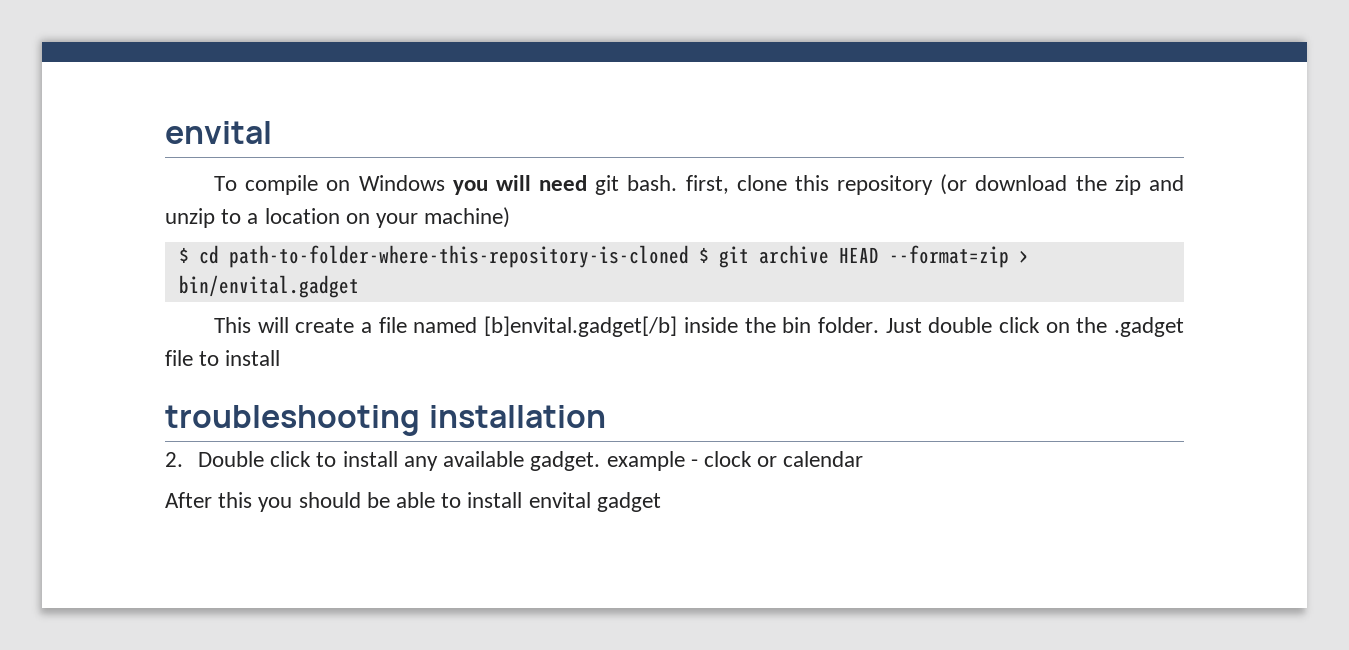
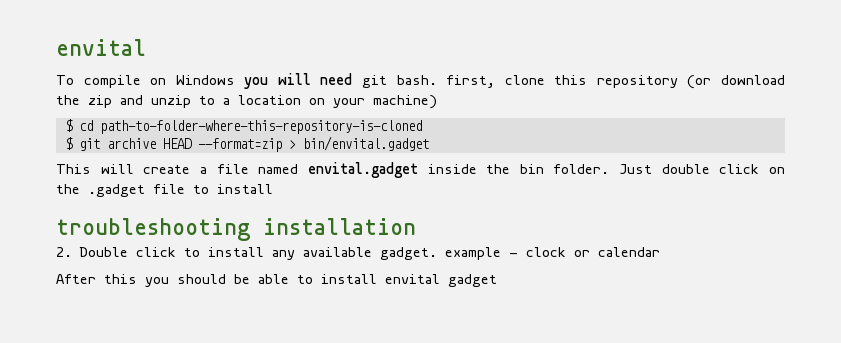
(689, 256) none -> (422, 127) //
[484,316,678,337] [b]envital.gadget[/b] -> [307,162,418,178] envital.gadget

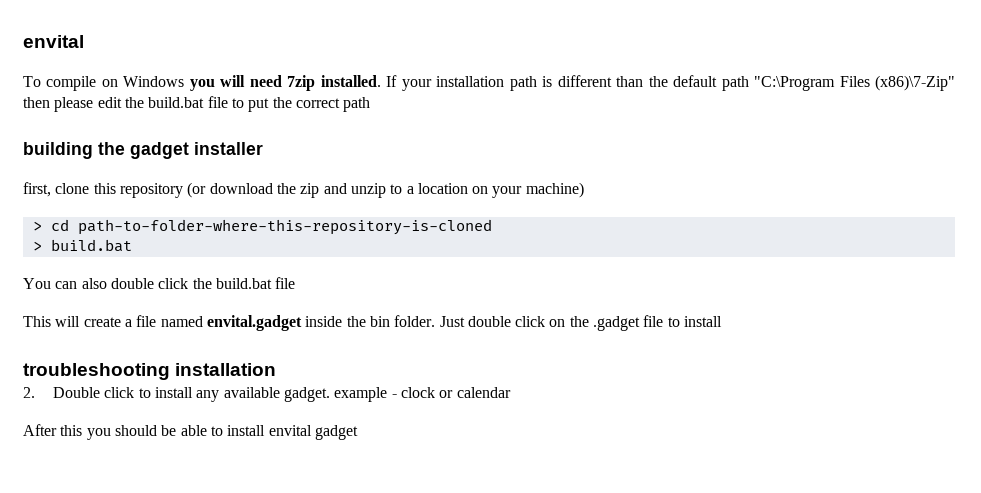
[362,75,437,88] git bash. -> [287,75,956,91] [23,96,371,112] [23,142,263,159] 7zip installed. If your installation path is different than the default path "C:\Program Files (x86)\7-Zip" then please edit the build.bat file to put the correct path // building the gadget installer //
[64,119,73,132] $ -> [32,221,42,231] >
[64,136,429,152] $ git archive HEAD --format=zip > bin/envital.gadget -> [32,239,132,252] [23,277,296,289] > build.bat // You can also double click the build.bat file

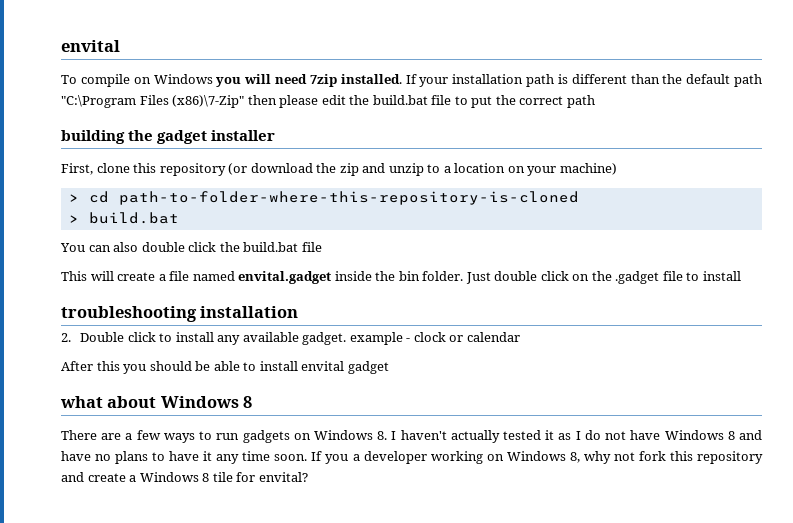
[23,182,51,197] first, -> [61,163,93,175] First,
(358, 432) none -> [60,396,253,408] [61,430,763,443] [61,451,763,464] [61,472,308,482] // what about Windows 8 // There are a few ways to run gadgets on Windows 8. I haven't actually tested it as I do not have Windows 8 and have no plans to have it any time soon. If you a developer working on Windows 8, why not fork this repository and create a Windows 8 tile for envital?

